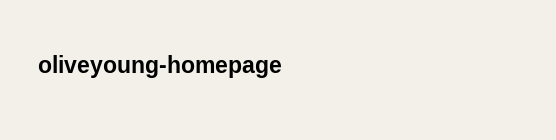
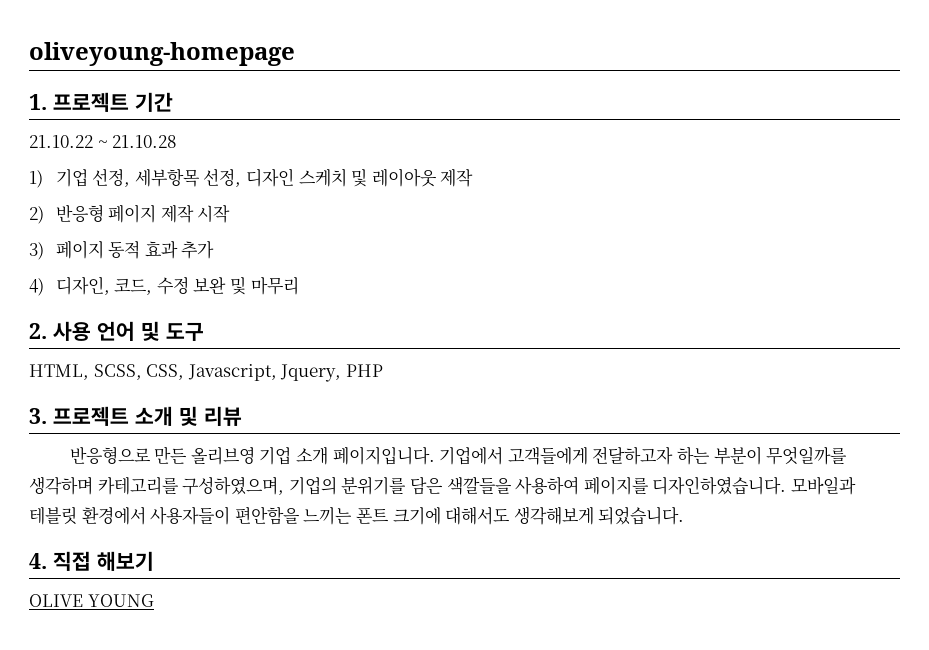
(282, 66) none -> [29,92,173,112] [29,135,177,148] [29,168,474,188] [29,204,231,224] [29,240,215,260] [29,276,299,296] [29,321,204,341] [29,364,383,382] [29,406,242,426] [69,446,848,465] [29,476,856,495] [29,506,685,525] [29,551,154,571] [29,594,154,607] // 1. 프로젝트 기간 // 21.10.22 ~ 21.10.28 // 1) 기업 선정, 세부항목 선정, 디자인 스케치 및 레이아웃 제작 // 2) 반응형 페이지 제작 시작 // 3) 페이지 동적 효과 추가 // 4) 디자인, 코드, 수정 보완 및 마무리 // 2. 사용 언어 및 도구 // HTML, SCSS, CSS, Javascript, Jquery, PHP // 3. 프로젝트 소개 및 리뷰 // 반응형으로 만든 올리브영 기업 소개 페이지입니다. 기업에서 고객들에게 전달하고자 하는 부분이 무엇일까를 생각하며 카테고리를 구성하였으며, 기업의 분위기를 담은 색깔들을 사용하여 페이지를 디자인하였습니다. 모바일과 테블릿 환경에서 사용자들이 편안함을 느끼는 폰트 크기에 대해서도 생각해보게 되었습니다. // 4. 직접 해보기 // OLIVE YOUNG

